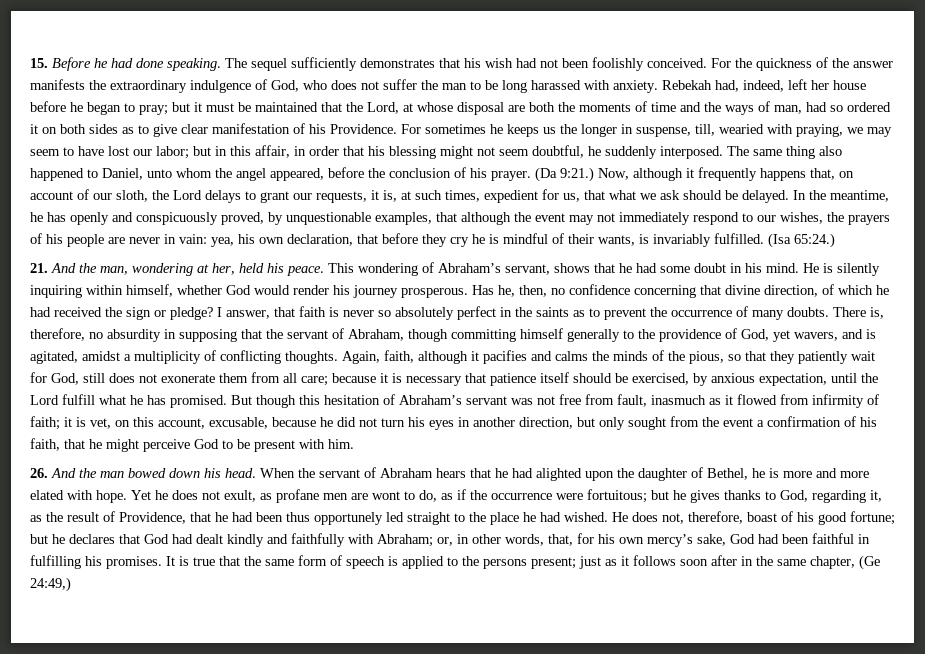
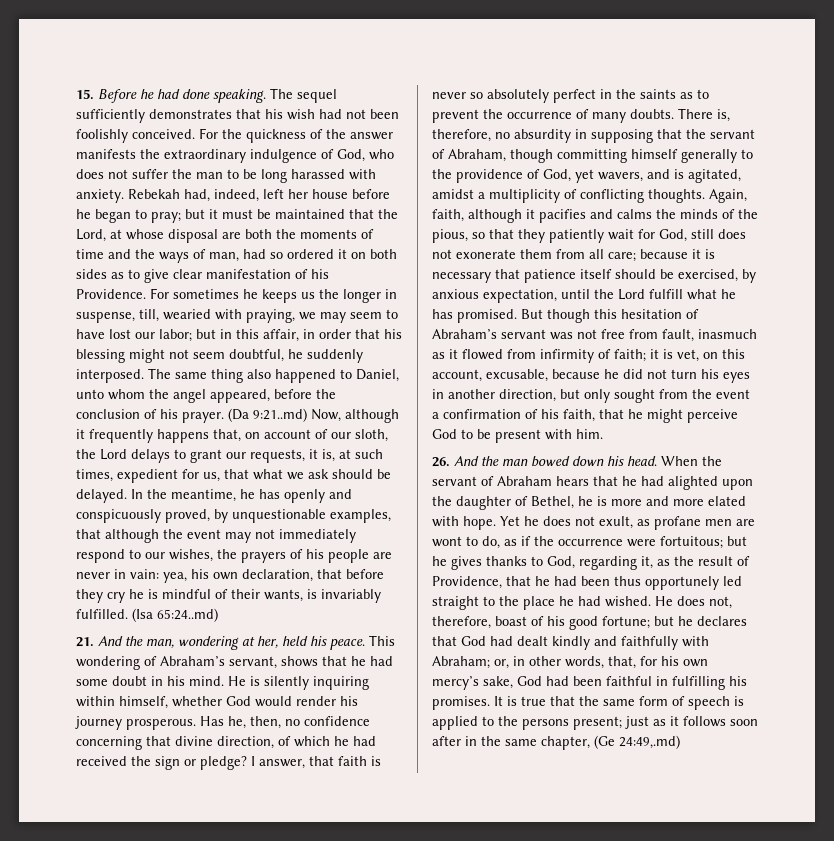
[560,167,594,182] 9:21.) -> [253,408,307,422] 9:21..md)
[794,233,835,248] 65:24.) -> [157,608,218,622] 65:24..md)
[30,577,71,592] 24:49,) -> [619,735,680,749] 24:49,.md)

